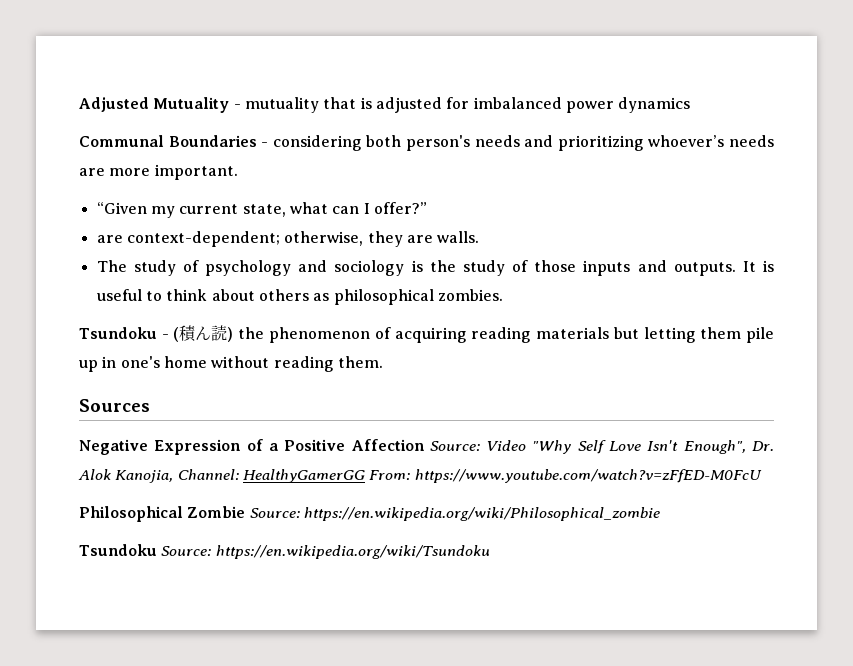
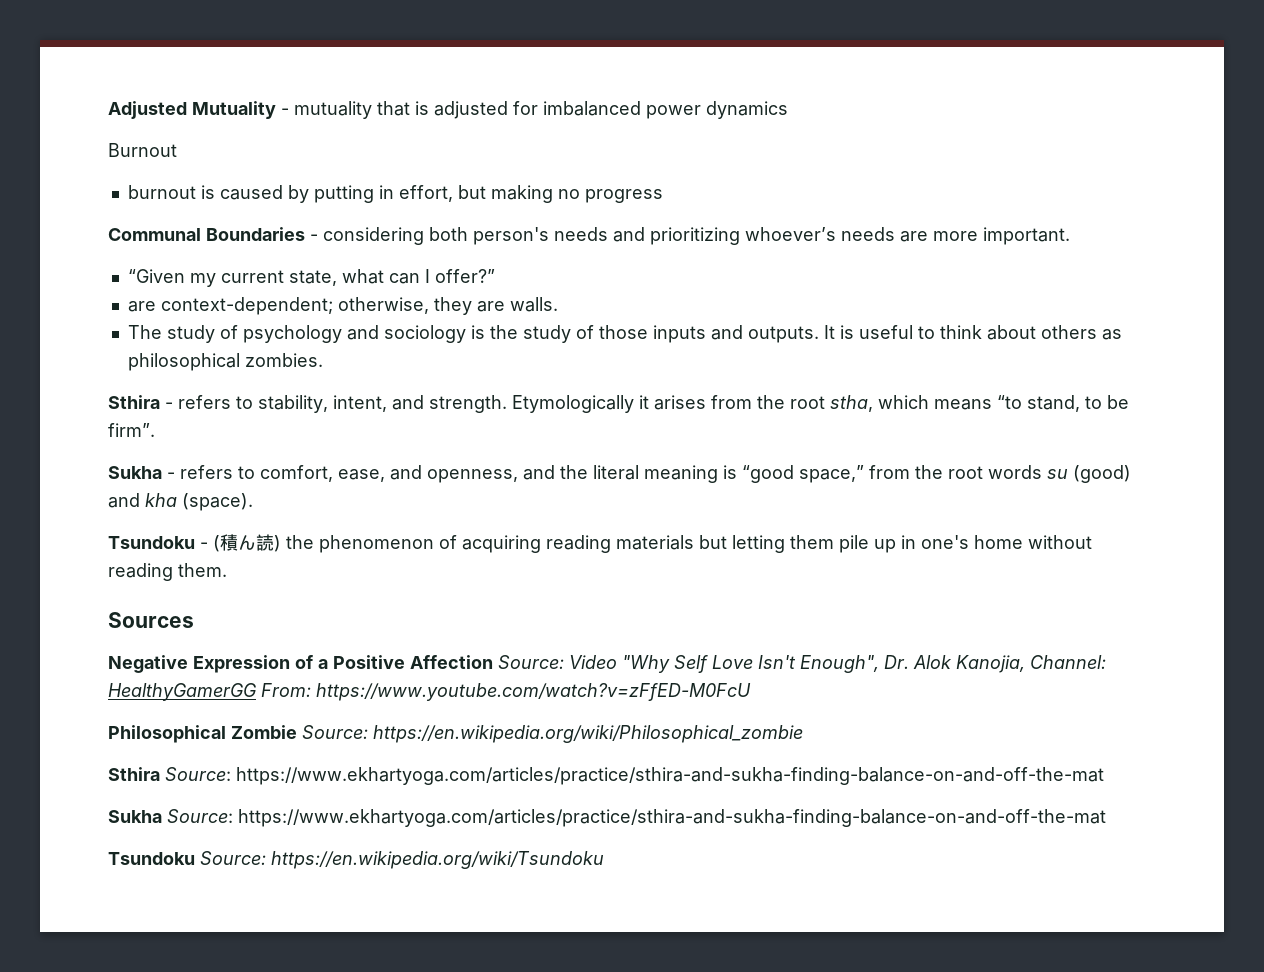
(691, 105) none -> [108,143,177,157] [127,185,663,203] // Burnout // burnout is caused by putting in effort, but making no progress
(503, 295) none -> [108,395,1129,413] [108,423,155,437] [108,465,1131,483] [108,493,253,511] // Sthira - refers to stability, intent, and strength. Etymologically it arises from the root stha, which means “to stand, to be firm”. // Sukha - refers to comfort, ease, and openness, and the literal meaning is “good space,” from the root words su (good) and kha (space).
(660, 514) none -> [108,767,1104,785] [108,809,1106,827] // Sthira Source: https://www.ekhartyoga.com/articles/practice/sthira-and-sukha-finding-balance-on-and-off-the-mat // Sukha Source: https://www.ekhartyoga.com/articles/practice/sthira-and-sukha-finding-balance-on-and-off-the-mat

